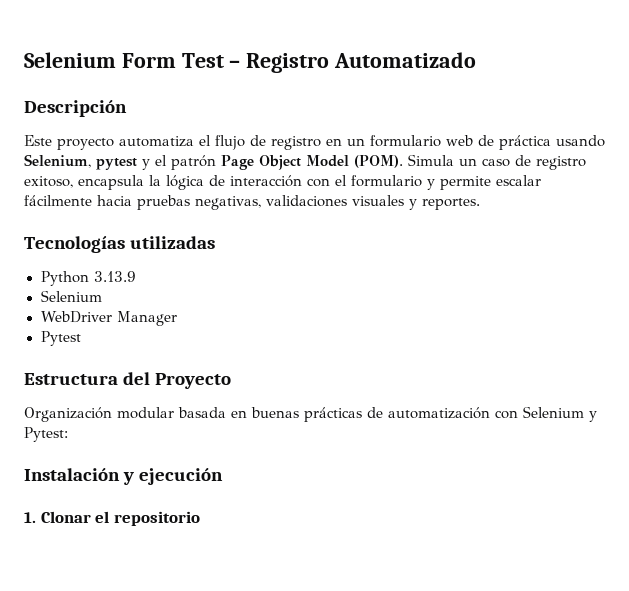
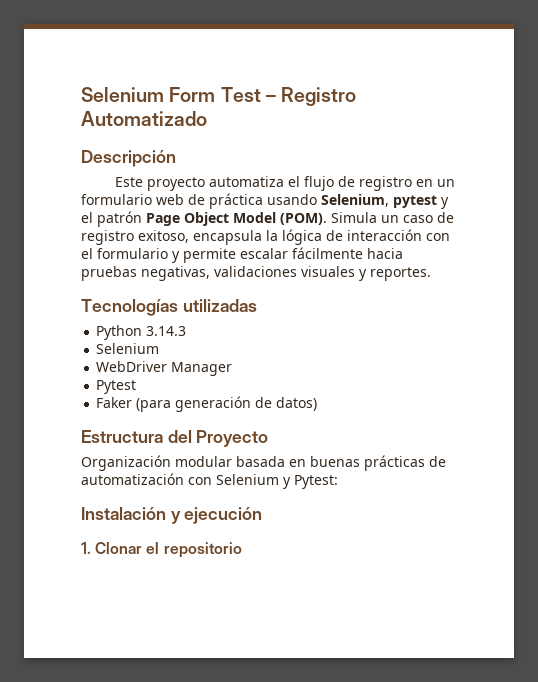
[93,271,136,282] 3.13.9 -> [146,326,187,336] 3.14.3
(81, 338) none -> [96,396,318,412] // Faker (para generación de datos)

